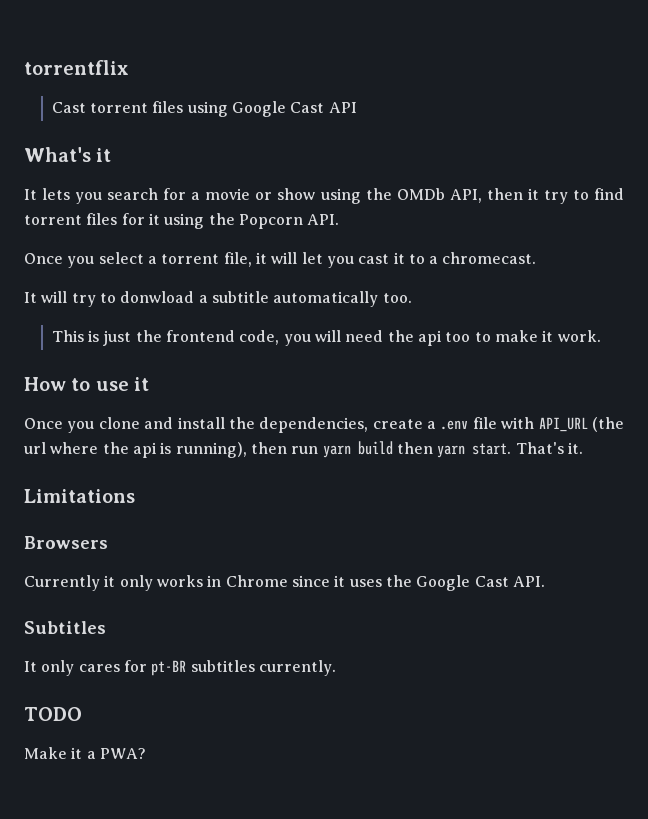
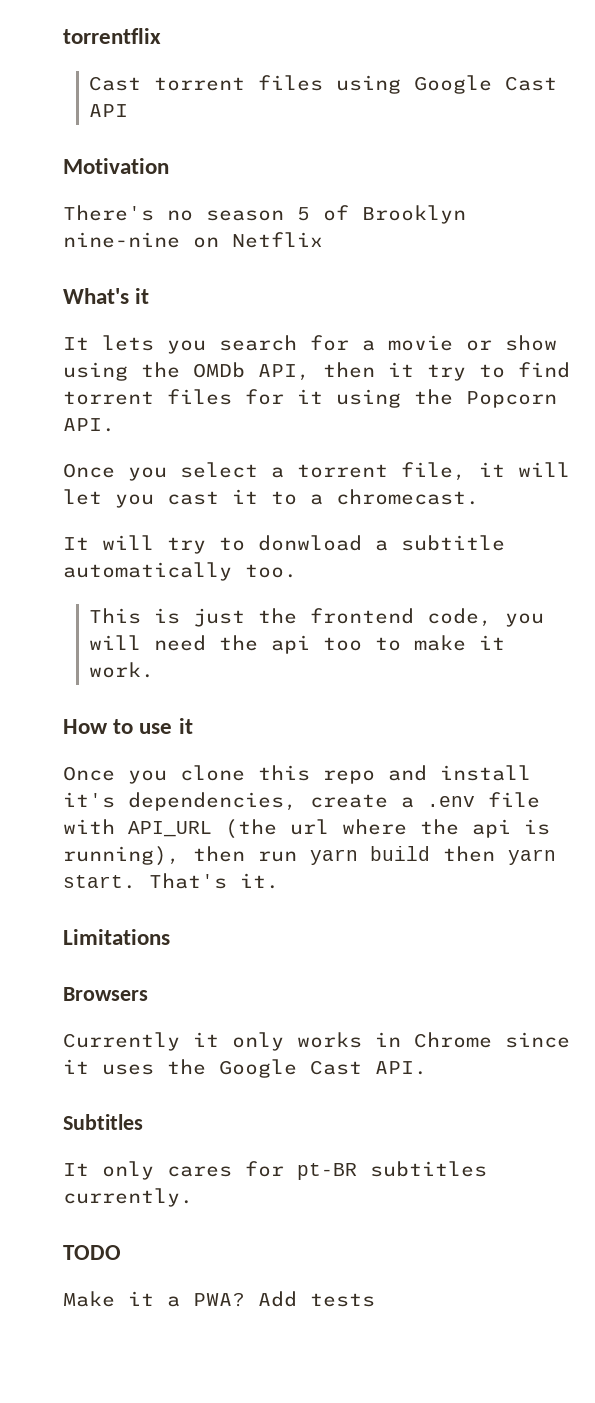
(357, 107) none -> [63,158,169,174] [63,205,466,224] [63,232,323,248] // Motivation // There's no season 5 of Brooklyn nine-nine on Netflix
(140, 423) none -> [258,765,375,784] this repo
[228,417,255,429] the -> [63,792,115,808] it's
(146, 753) none -> [258,1291,375,1307] Add tests

